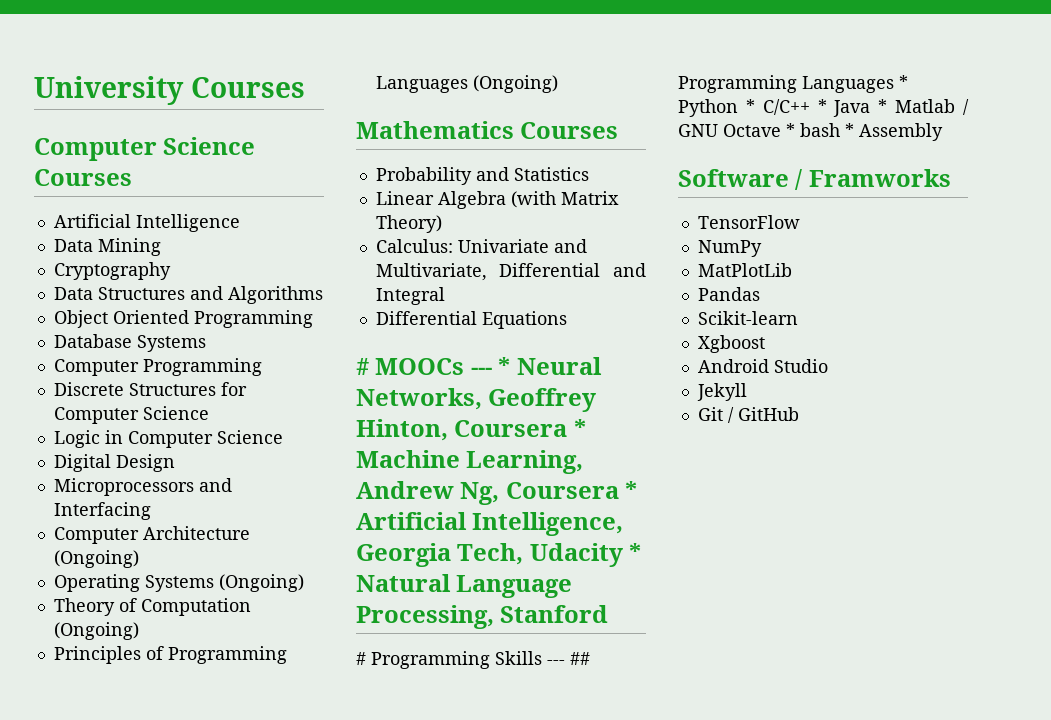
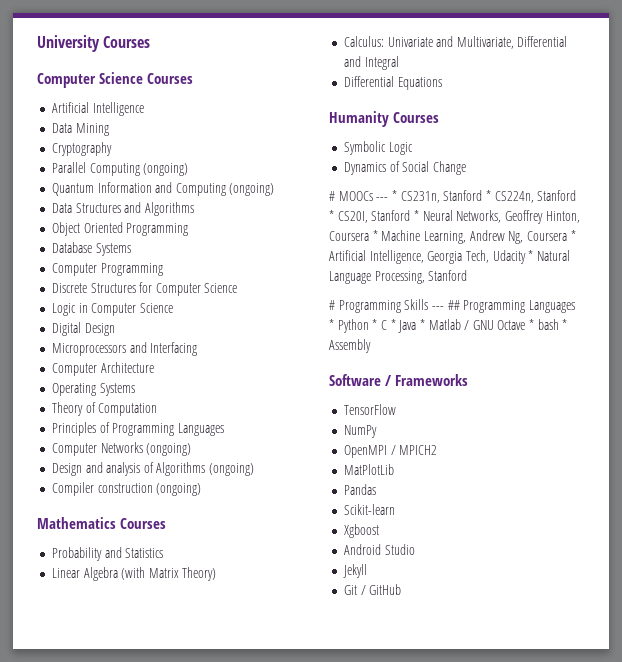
(171, 271) none -> [51,162,189,176] [51,182,275,196] // Parallel Computing (ongoing) // Quantum Information and Computing (ongoing)
[53,550,139,568] (Ongoing) -> (154, 367) none
[218,574,304,592] (Ongoing) -> (135, 389) none
[53,622,139,640] (Ongoing) -> (158, 409) none
[472,75,558,93] (Ongoing) -> [51,442,192,456] [51,462,255,476] [51,482,202,496] // Computer Networks (ongoing) // Design and analysis of Algorithms (ongoing) // Compiler construction (ongoing)
[356,358,492,375] # MOOCs --- -> [329,111,440,127] [343,141,413,155] [343,161,466,175] [329,190,577,203] [329,210,411,223] Humanity Courses // Symbolic Logic // Dynamics of Social Change // # MOOCs --- * CS231n, Stanford * CS224n, Stanford * CS20I, Stanford
[762,99,810,115] C/C++ -> [380,320,387,330] C
[808,169,951,187] Framworks -> [395,374,469,386] Frameworks
(762, 248) none -> [343,445,438,458] // OpenMPI / MPICH2

